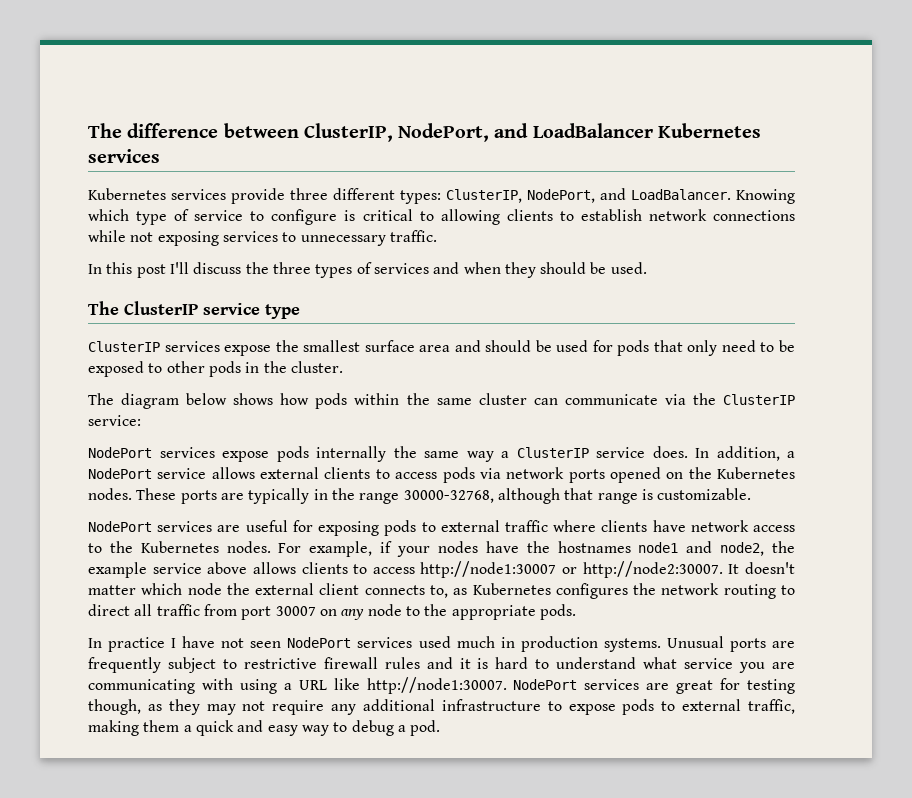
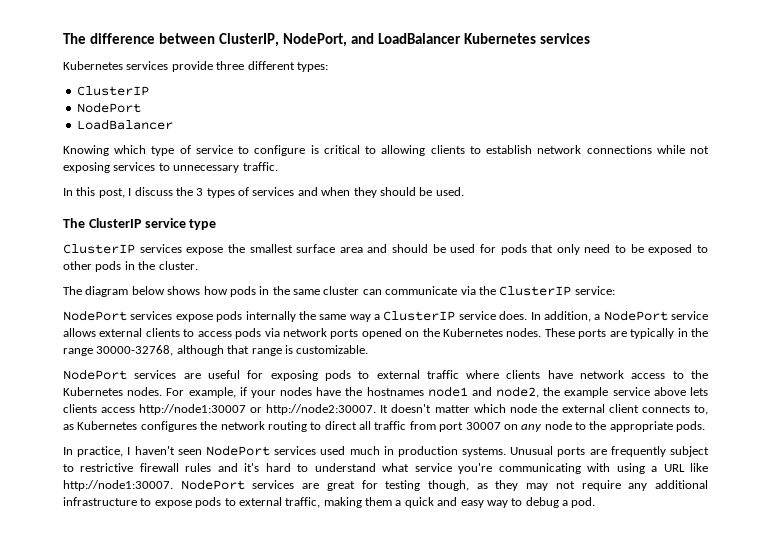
[446,188,731,203] ClusterIP, NodePort, and LoadBalancer. -> [76,86,149,96] [76,102,141,113] [76,119,173,130] // ClusterIP // NodePort // LoadBalancer //
[136,262,189,278] post I'll -> [98,188,132,198] post, I
[272,262,311,274] three -> [196,188,204,196] 3
[354,393,400,405] within -> [259,286,270,295] in
[252,562,368,574] allows clients to -> [689,387,708,396] [63,404,97,413] lets clients
[108,636,245,652] practice I have not -> [77,446,175,457] practice, I haven't
[459,658,489,669] it is -> [244,463,260,472] it's
[739,662,796,673] you are -> [458,463,493,474] you're

